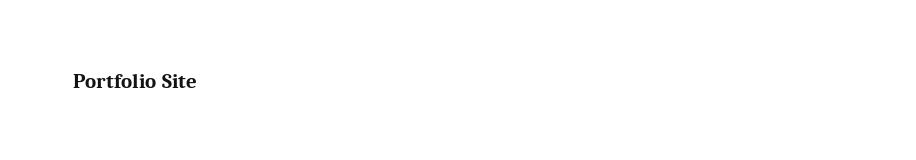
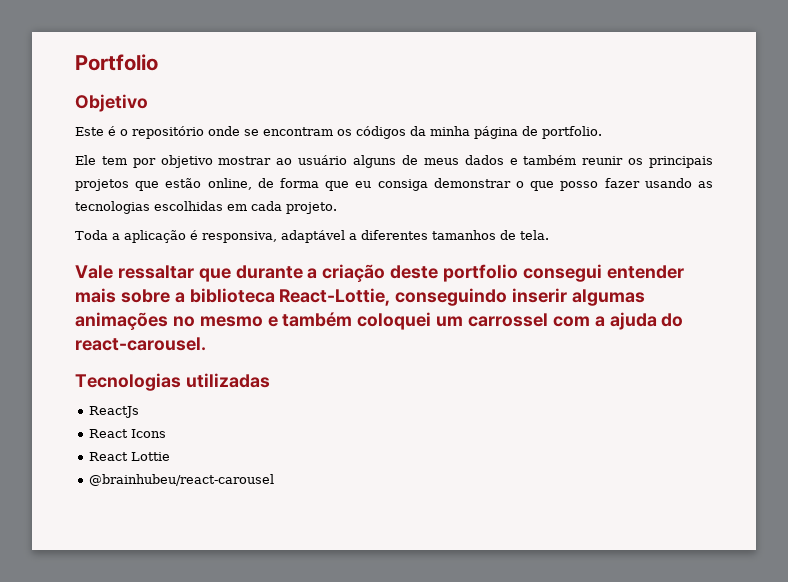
[161,74,197,88] Site -> [75,94,148,112] [75,126,602,139] [75,155,714,168] [75,178,713,191] [75,201,337,214] [75,230,549,243] [75,264,684,283] [75,288,646,306] [75,312,684,331] [75,337,206,351] [75,373,270,391] [89,406,140,418] [89,429,167,438] [89,452,171,461] [89,474,275,486] // Objetivo // Este é o repositório onde se encontram os códigos da minha página de portfolio. // Ele tem por objetivo mostrar ao usuário alguns de meus dados e também reunir os principais projetos que estão online, de forma que eu consiga demonstrar o que posso fazer usando as tecnologias escolhidas em cada projeto. // Toda a aplicação é responsiva, adaptável a diferentes tamanhos de tela. // Vale ressaltar que durante a criação deste portfolio consegui entender mais sobre a biblioteca React-Lottie, conseguindo inserir algumas animações no mesmo e também coloquei um carrossel com a ajuda do react-carousel. // Tecnologias utilizadas // ReactJs // React Icons // React Lottie // @brainhubeu/react-carousel

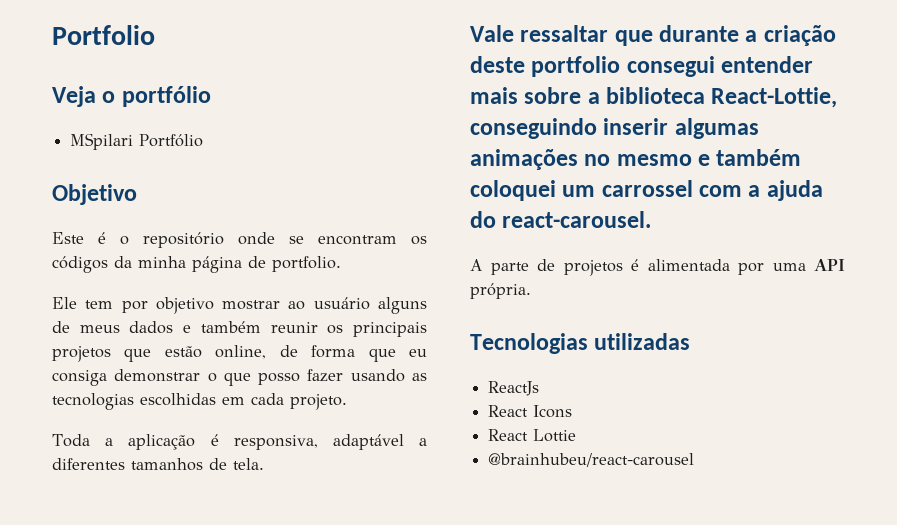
(158, 62) none -> [52,86,211,107] [70,133,204,150] // Veja o portfólio // MSpilari Portfólio
(206, 344) none -> [470,259,845,276] [470,283,531,299] // A parte de projetos é alimentada por uma API própria.

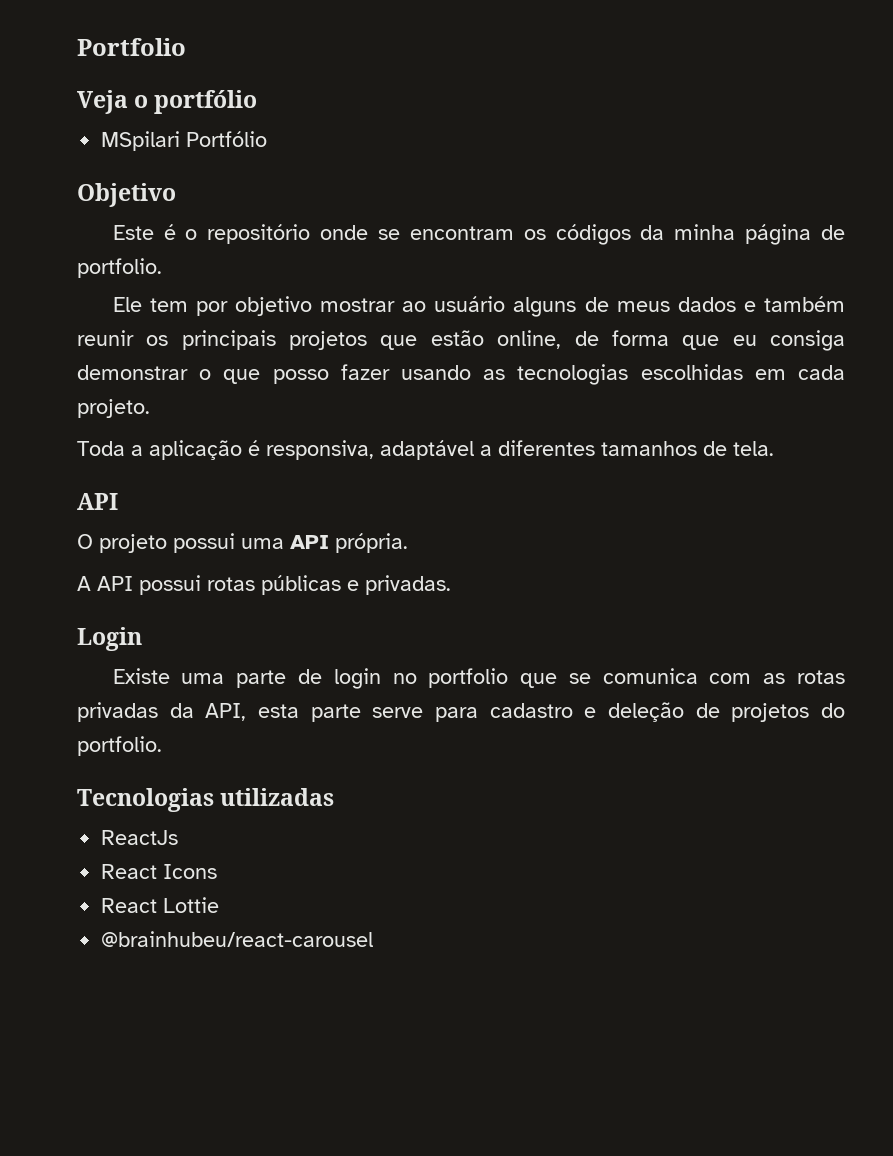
[470,25,836,46] [470,56,814,77] [470,87,838,108] [470,118,759,139] [470,149,802,170] [470,180,823,201] [470,211,652,228] [470,259,845,276] [470,283,531,299] Vale ressaltar que durante a criação deste portfolio consegui entender mais sobre a biblioteca React-Lottie, conseguindo inserir algumas animações no mesmo e também coloquei um carrossel com a ajuda do react-carousel. // A parte de projetos é alimentada por uma API própria. -> [77,493,118,510] [77,533,408,553] [77,575,451,595] [77,627,142,651] [112,668,846,689] [77,702,845,722] [77,736,162,756] API // O projeto possui uma API própria. // A API possui rotas públicas e privadas. // Login // Existe uma parte de login no portfolio que se comunica com as rotas privadas da API, esta parte serve para cadastro e deleção de projetos do portfolio.

